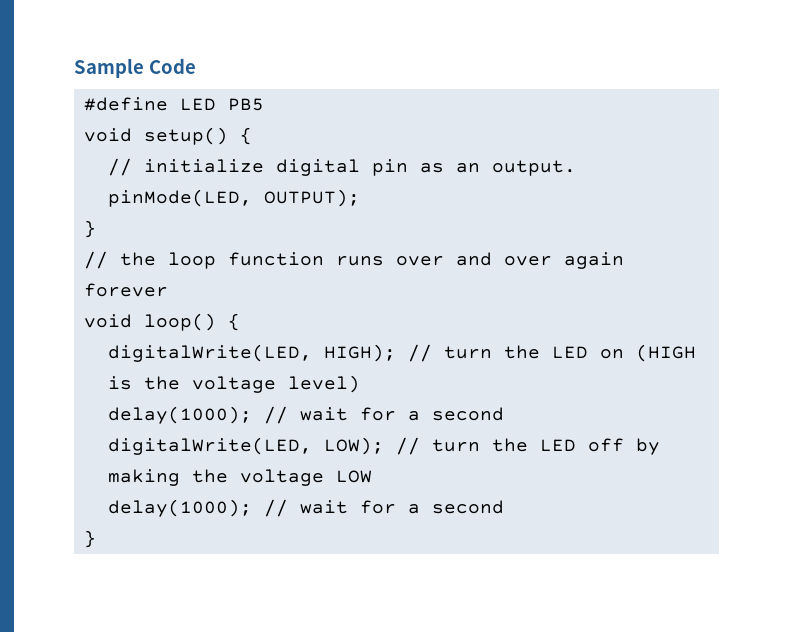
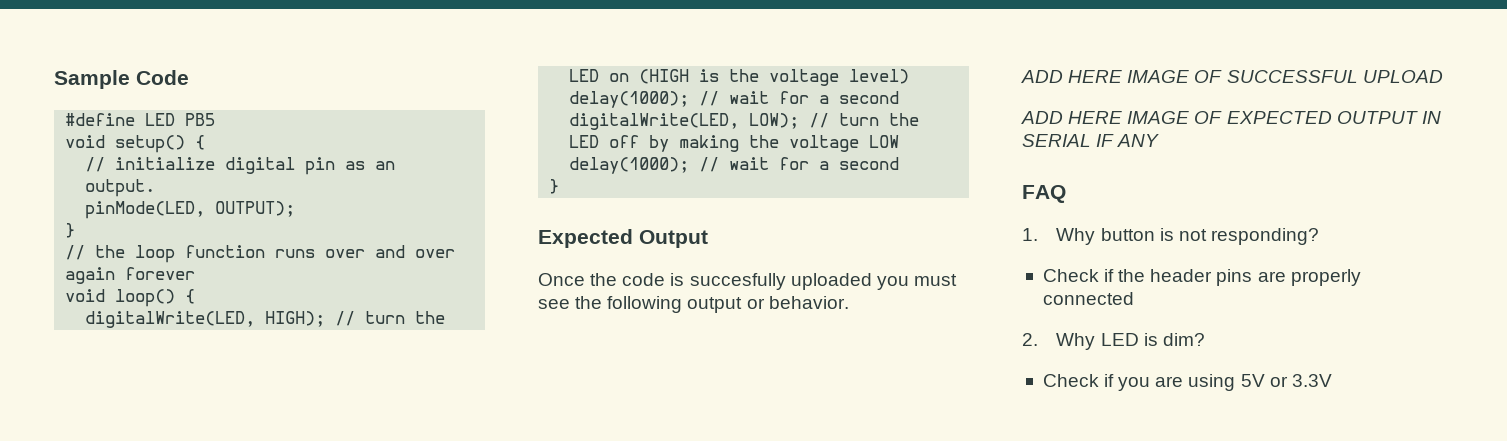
(96, 539) none -> [538,229,708,248] [538,273,957,290] [538,296,849,313] [1021,70,1443,83] [1021,111,1441,124] [1022,134,1160,147] [1022,185,1066,203] [1022,228,1319,245] [1042,269,1361,286] [1042,292,1134,305] [1022,333,1205,350] [1042,374,1332,391] // Expected Output // Once the code is succesfully uploaded you must see the following output or behavior. // ADD HERE IMAGE OF SUCCESSFUL UPLOAD // ADD HERE IMAGE OF EXPECTED OUTPUT IN SERIAL IF ANY // FAQ // 1. Why button is not responding? // Check if the header pins are properly connected // 2. Why LED is dim? // Check if you are using 5V or 3.3V

